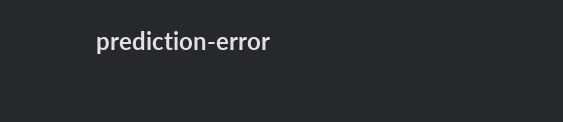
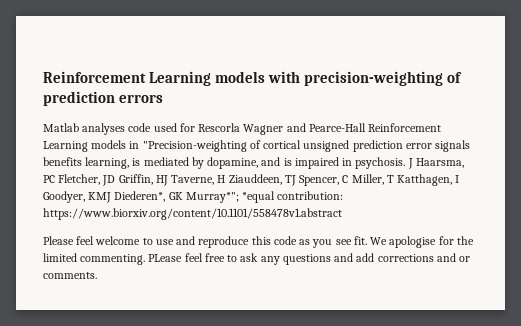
[96,31,270,54] prediction-error -> [43,71,463,86] [43,91,164,106] [43,123,442,135] [43,140,471,152] [43,157,464,169] [43,174,460,186] [43,191,344,203] [43,208,342,220] [43,236,474,248] [43,253,471,265] [43,272,97,279] Reinforcement Learning models with precision-weighting of prediction errors // Matlab analyses code used for Rescorla Wagner and Pearce-Hall Reinforcement Learning models in "Precision-weighting of cortical unsigned prediction error signals benefits learning, is mediated by dopamine, and is impaired in psychosis. J Haarsma, PC Fletcher, JD Griffin, HJ Taverne, H Ziauddeen, TJ Spencer, C Miller, T Katthagen, I Goodyer, KMJ Diederen*, GK Murray*"; *equal contribution: https://www.biorxiv.org/content/10.1101/558478v1.abstract // Please feel welcome to use and reproduce this code as you see fit. We apologise for the limited commenting. PLease feel free to ask any questions and add corrections and or comments.

